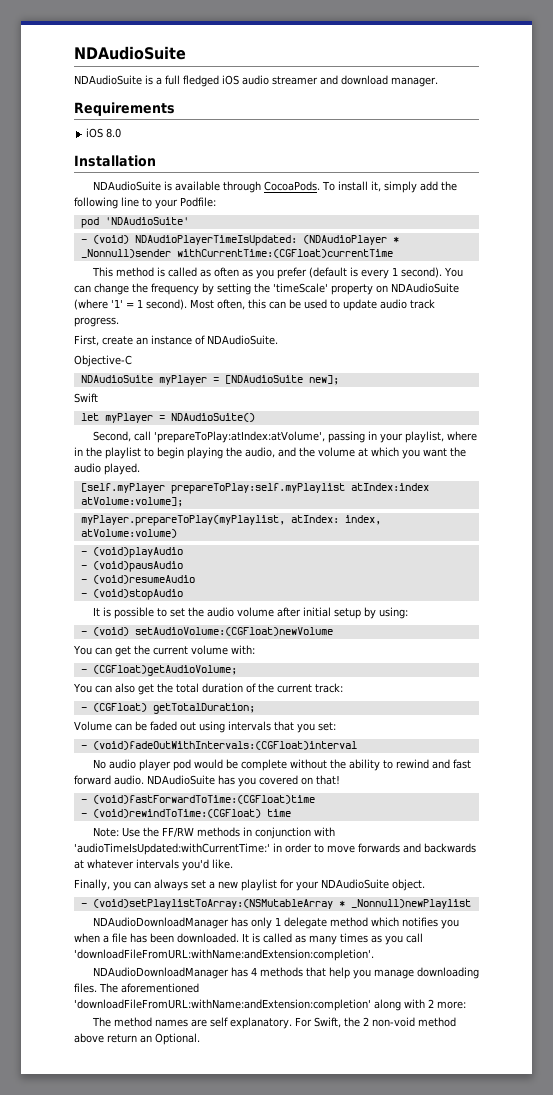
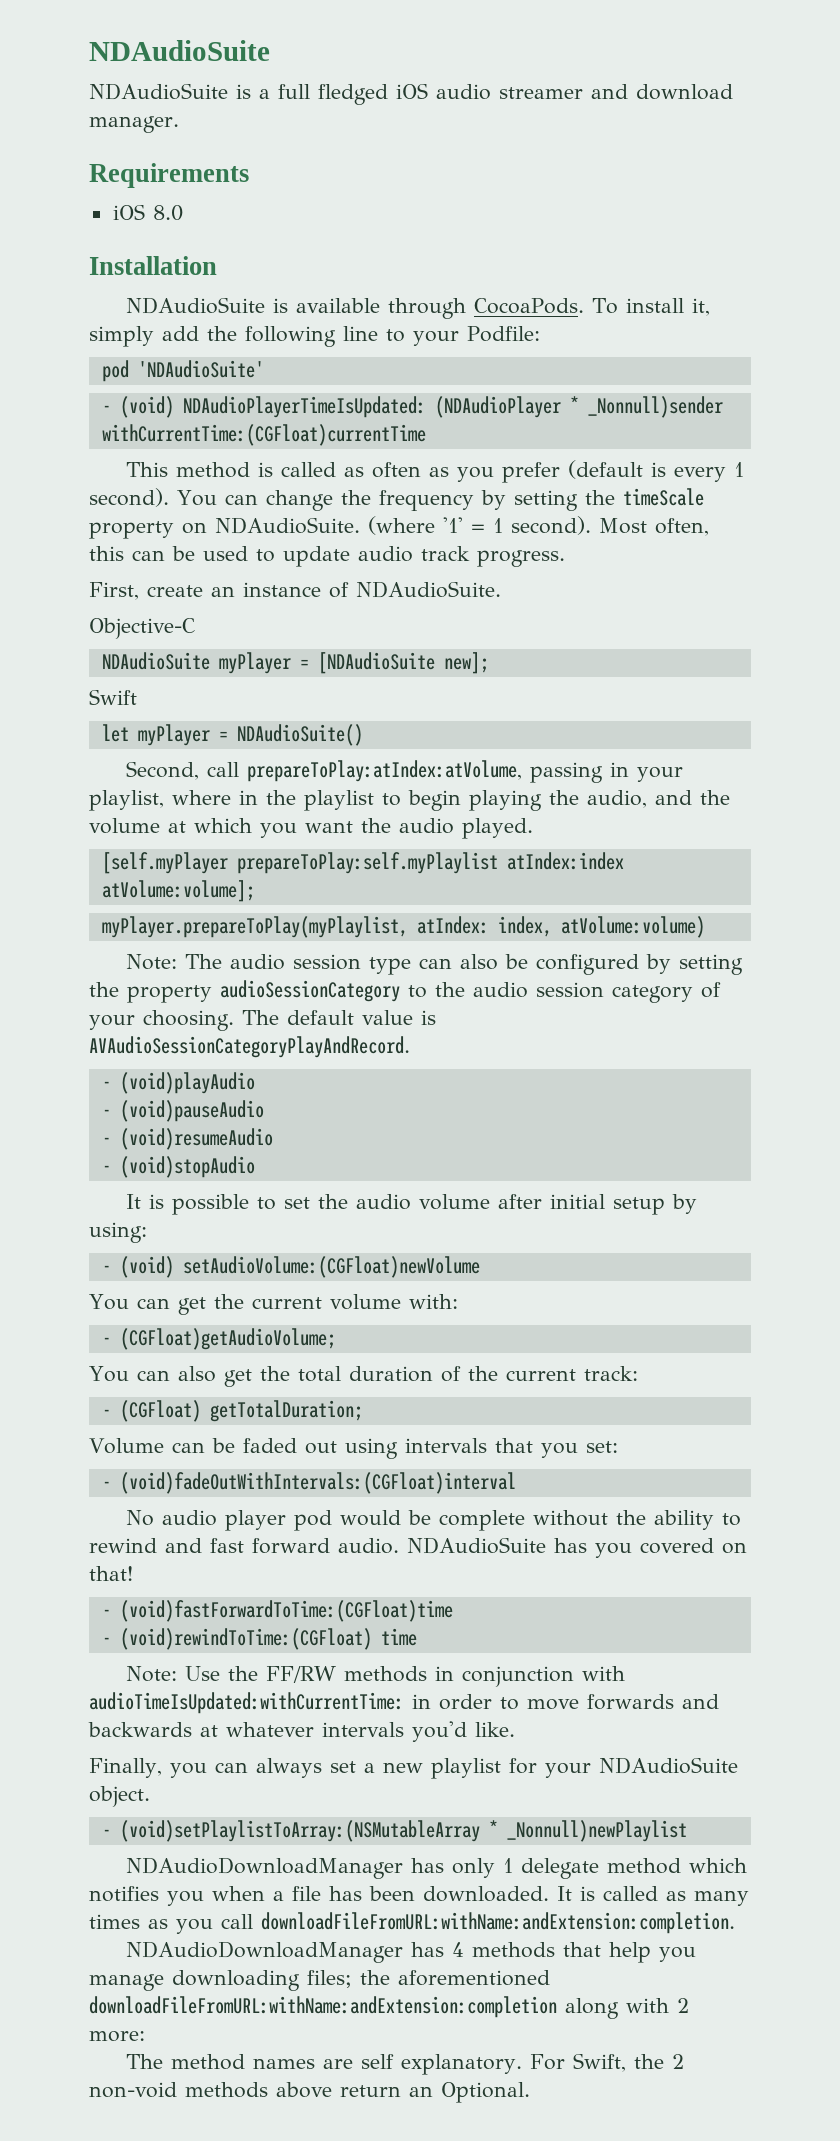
[273,283,328,293] 'timeScale' -> [622,488,704,506] timeScale
[391,283,459,293] NDAudioSuite -> [215,517,360,534] NDAudioSuite.
[153,431,325,443] 'prepareToPlay:atIndex:atVolume', -> [246,760,522,782] prepareToPlay:atIndex:atVolume,
(177, 533) none -> [125,954,743,975] [89,980,721,1003] [89,1010,436,1031] [89,1036,410,1058] // Note: The audio session type can also be configured by setting the property audioSessionCategory to the audio session category of your choosing. The default value is AVAudioSessionCategoryPlayAndRecord.
[92,561,183,572] (void)pausAudio -> [119,1100,264,1122] (void)pauseAudio
[74,843,270,855] 'audioTimeIsUpdated:withCurrentTime:' -> [89,1692,404,1714] audioTimeIsUpdated:withCurrentTime:
[74,949,374,961] 'downloadFileFromURL:withName:andExtension:completion'. -> [261,1912,735,1934] downloadFileFromURL:withName:andExtension:completion.
[74,983,199,993] [74,999,371,1011] files. The aforementioned 'downloadFileFromURL:withName:andExtension:completion' -> [307,1970,550,1988] [89,1996,557,2018] files; the aforementioned downloadFileFromURL:withName:andExtension:completion
[417,1017,456,1027] method -> [185,2082,268,2098] methods

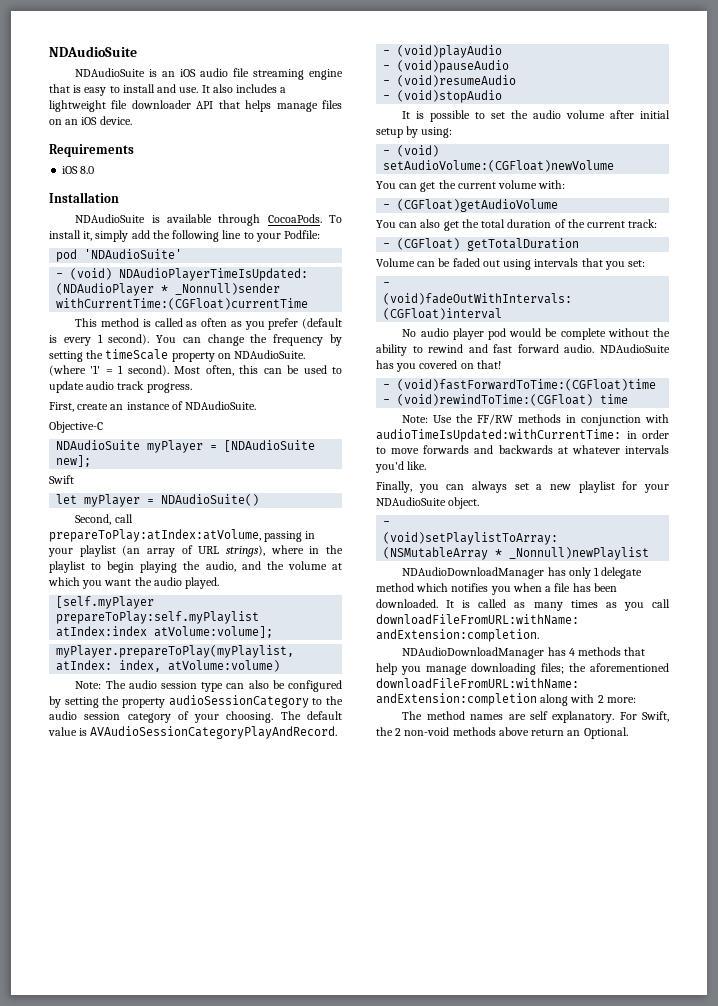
[259,83,733,105] [89,116,179,133] a full fledged iOS audio streamer and download manager. -> [162,68,343,80] [49,84,287,96] [49,100,342,112] [49,116,132,125] an iOS audio file streaming engine that is easy to install and use. It also includes a lightweight file downloader API that helps manage files on an iOS device.
[89,790,164,811] playlist, -> [79,545,265,557] playlist (an array of URL strings),
[119,1328,336,1350] (CGFloat)getAudioVolume; -> [397,199,559,212] (CGFloat)getAudioVolume
[209,1400,363,1422] getTotalDuration; -> [467,238,580,251] getTotalDuration

